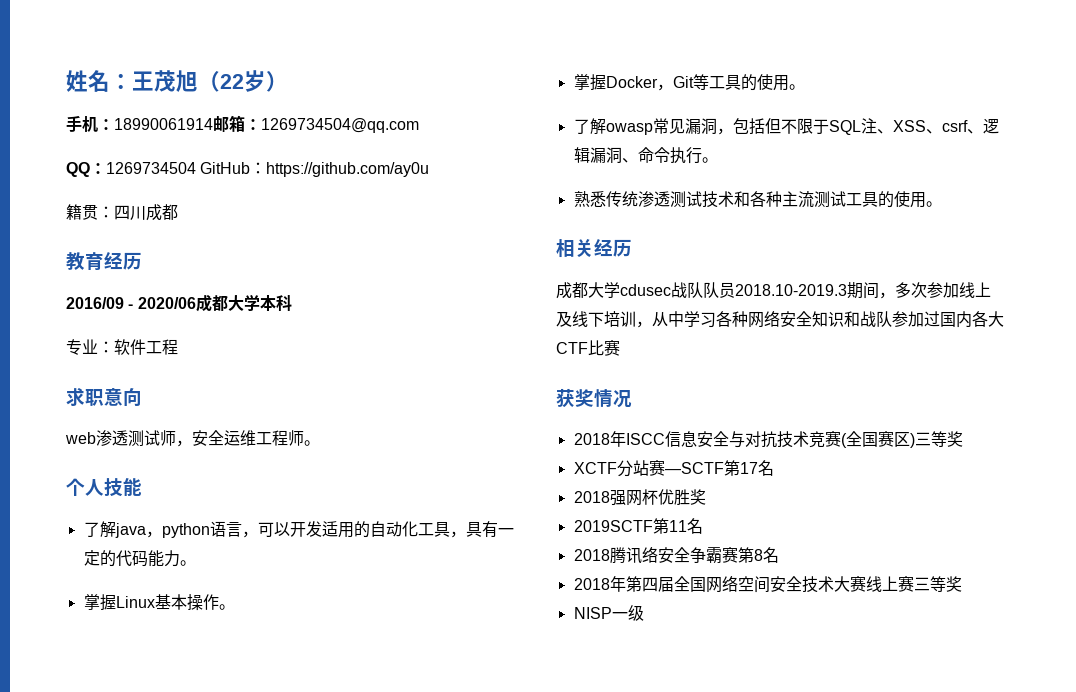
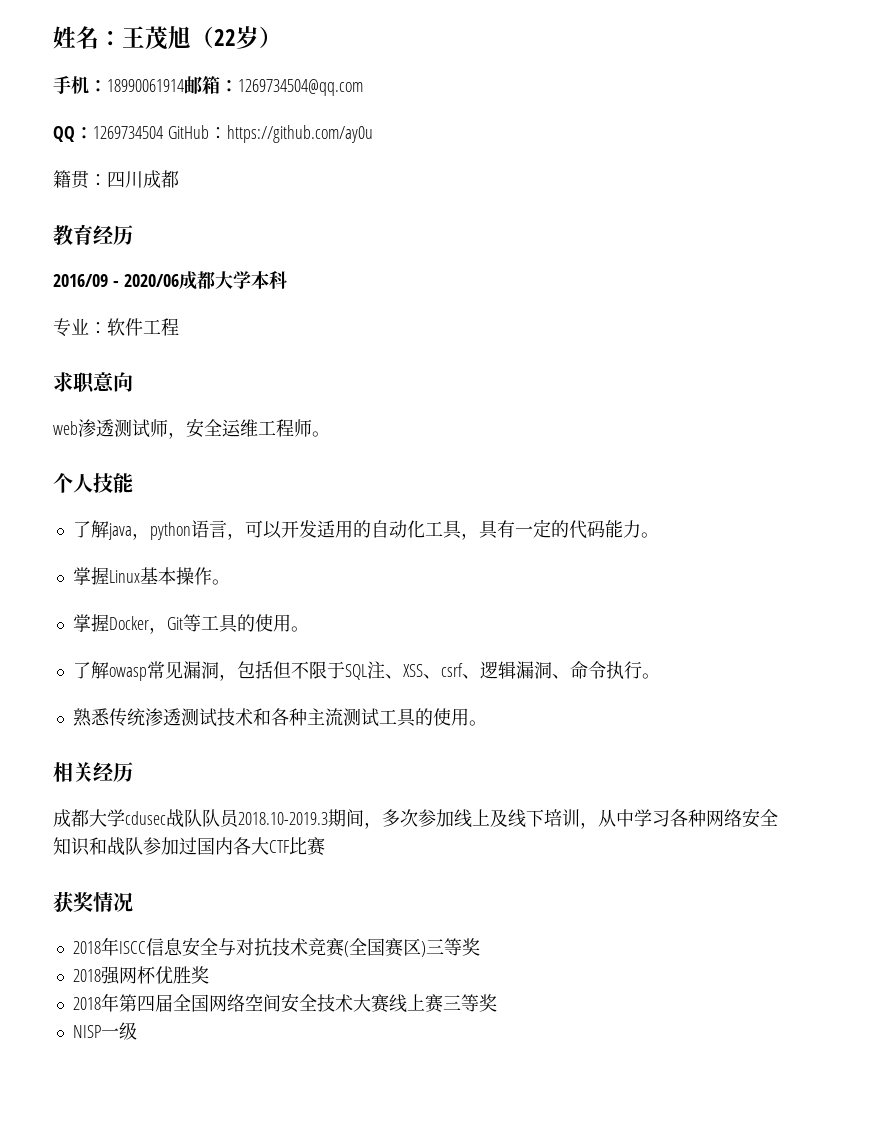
[573,459,774,477] // XCTF分站赛—SCTF第17名 -> (480, 947) none
[573,518,703,534] [573,546,779,564] // 2019SCTF第11名 // 2018腾讯络安全争霸赛第8名 -> (209, 975) none

